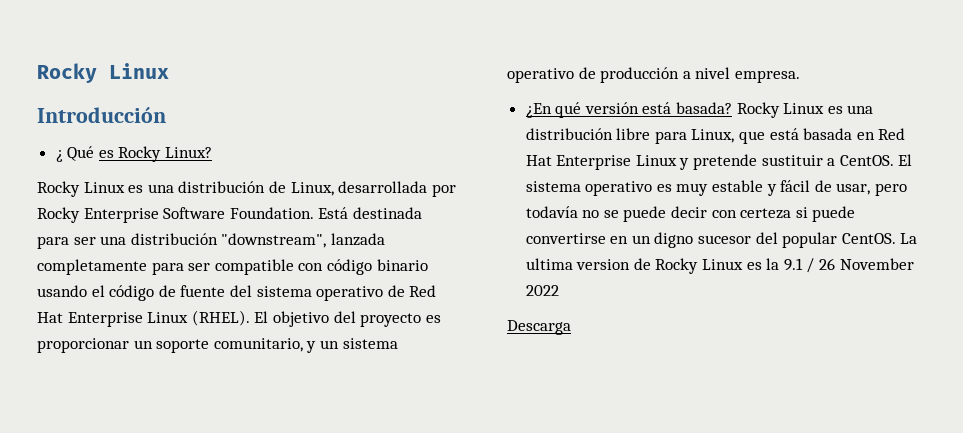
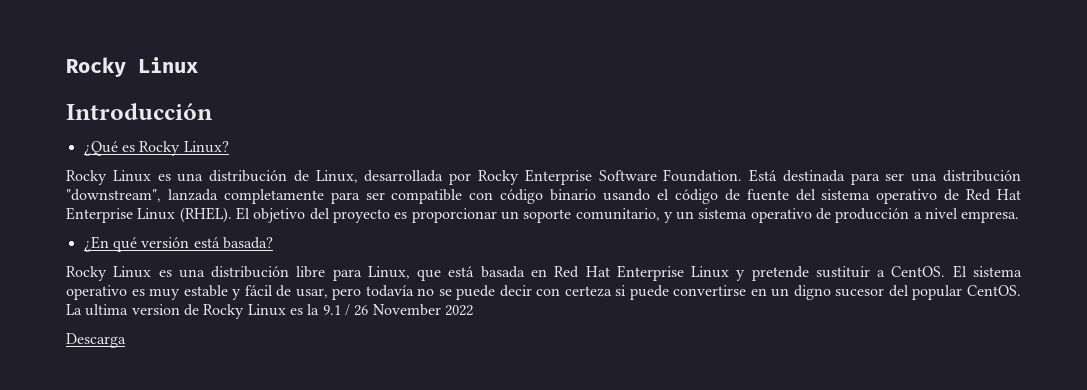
[55,146,95,162] ¿ Qué -> [83,141,118,156] ¿Qué
(733, 108) none -> (273, 243) //

